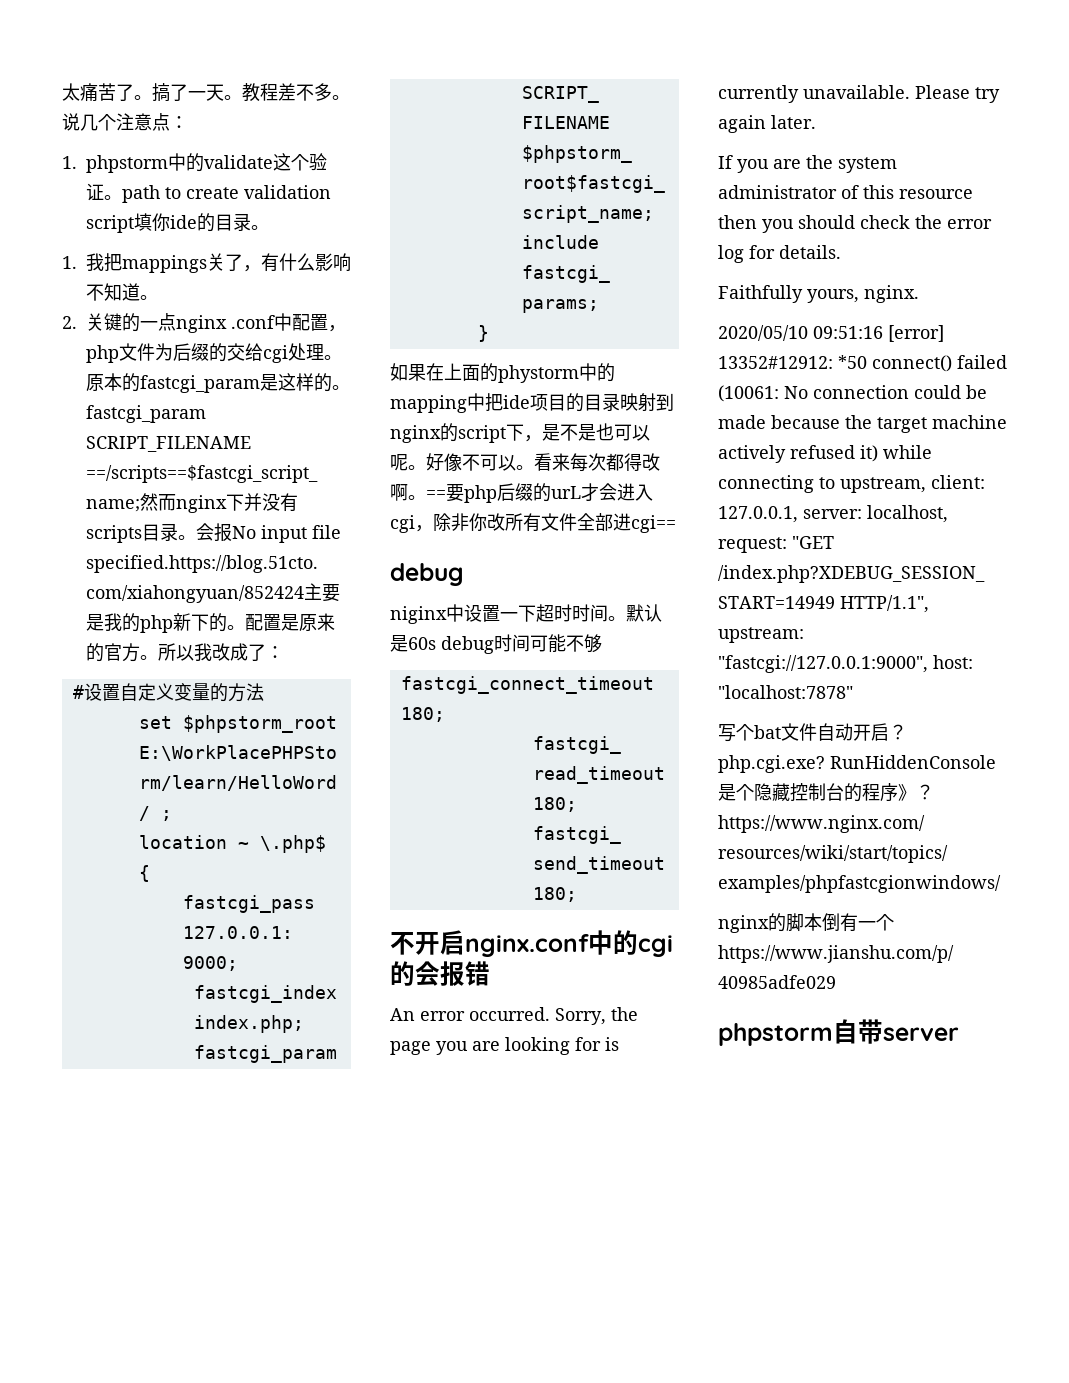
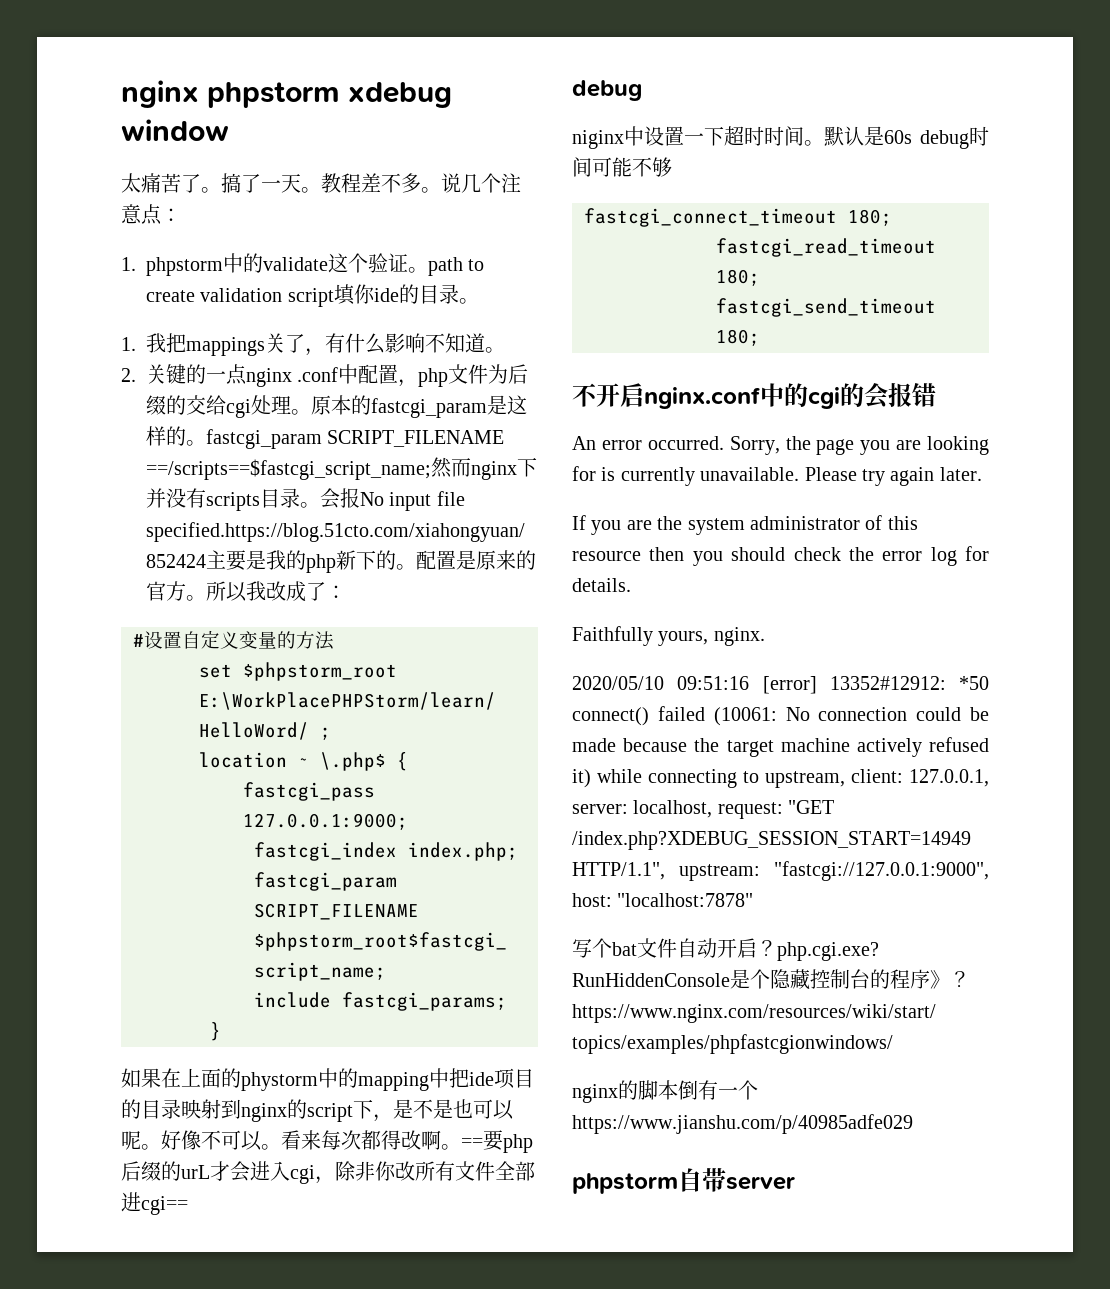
(62, 92) none -> [121,80,453,108] [121,119,229,141] nginx phpstorm xdebug window //

